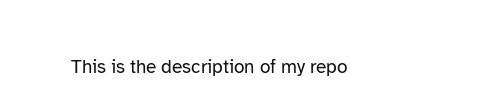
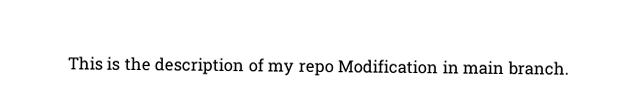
(347, 69) none -> [337,59,569,76] Modification in main branch.

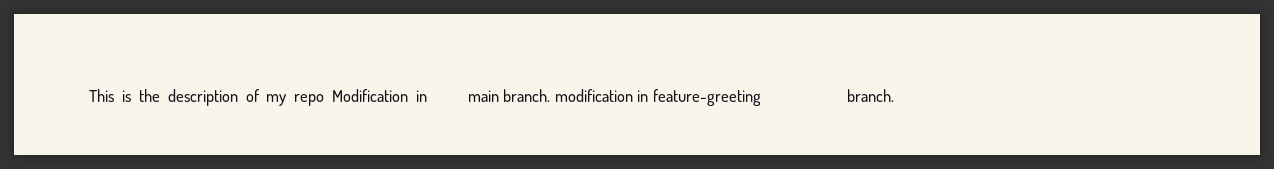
(569, 68) none -> [554,89,894,106] modification in feature-greeting branch.

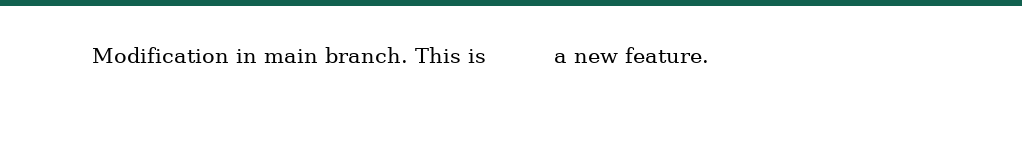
[89,89,894,106] This is the description of my repo Modification in main branch. modification in feature-greeting branch. -> [92,47,709,63] Modification in main branch. This is a new feature.

